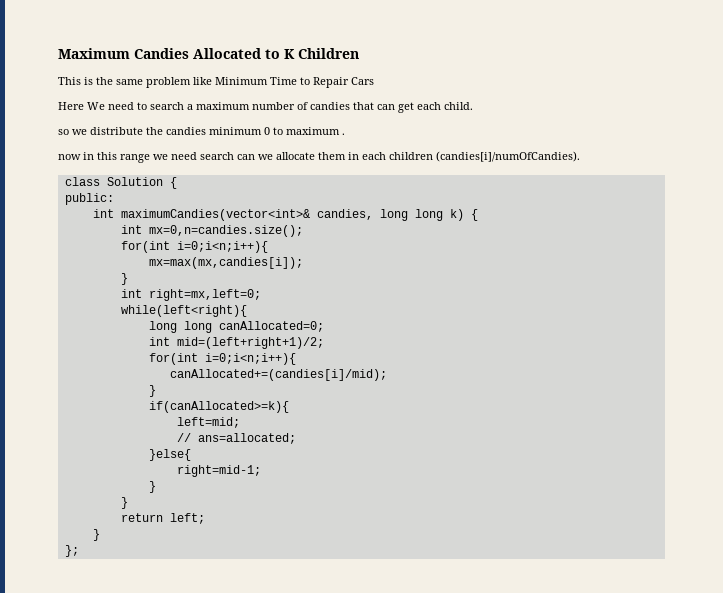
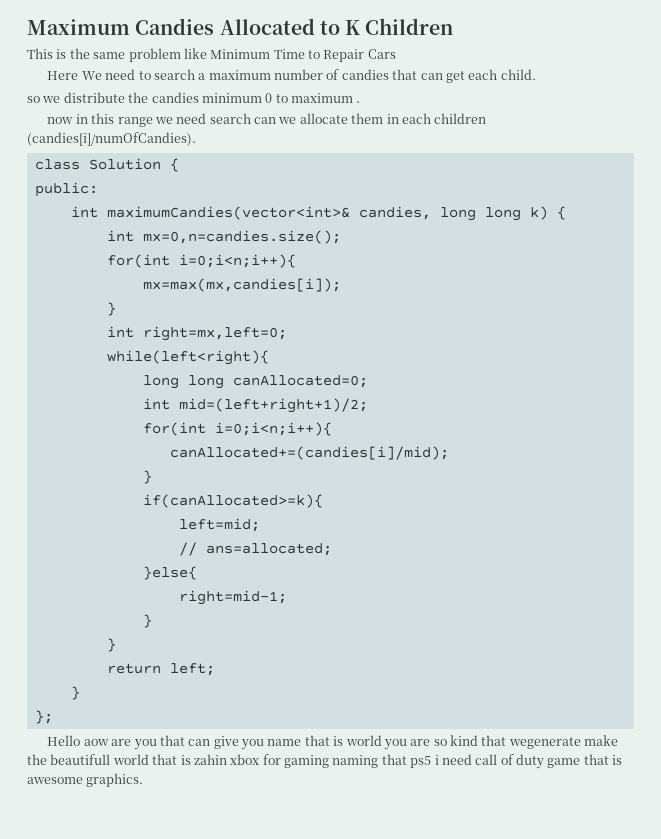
(79, 551) none -> [47,735,619,750] [27,754,623,769] [27,773,144,787] // Hello aow are you that can give you name that is world you are so kind that wegenerate make the beautifull world that is zahin xbox for gaming naming that ps5 i need call of duty game that is awesome graphics.

